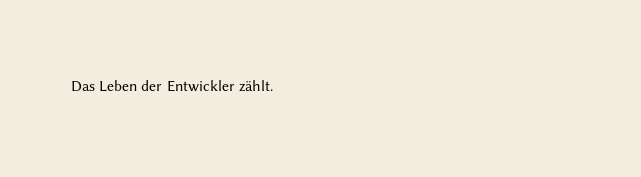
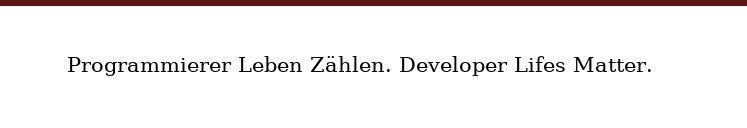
[71,80,273,92] Das Leben der Entwickler zählt. -> [67,56,653,76] Programmierer Leben Zählen. Developer Lifes Matter.

